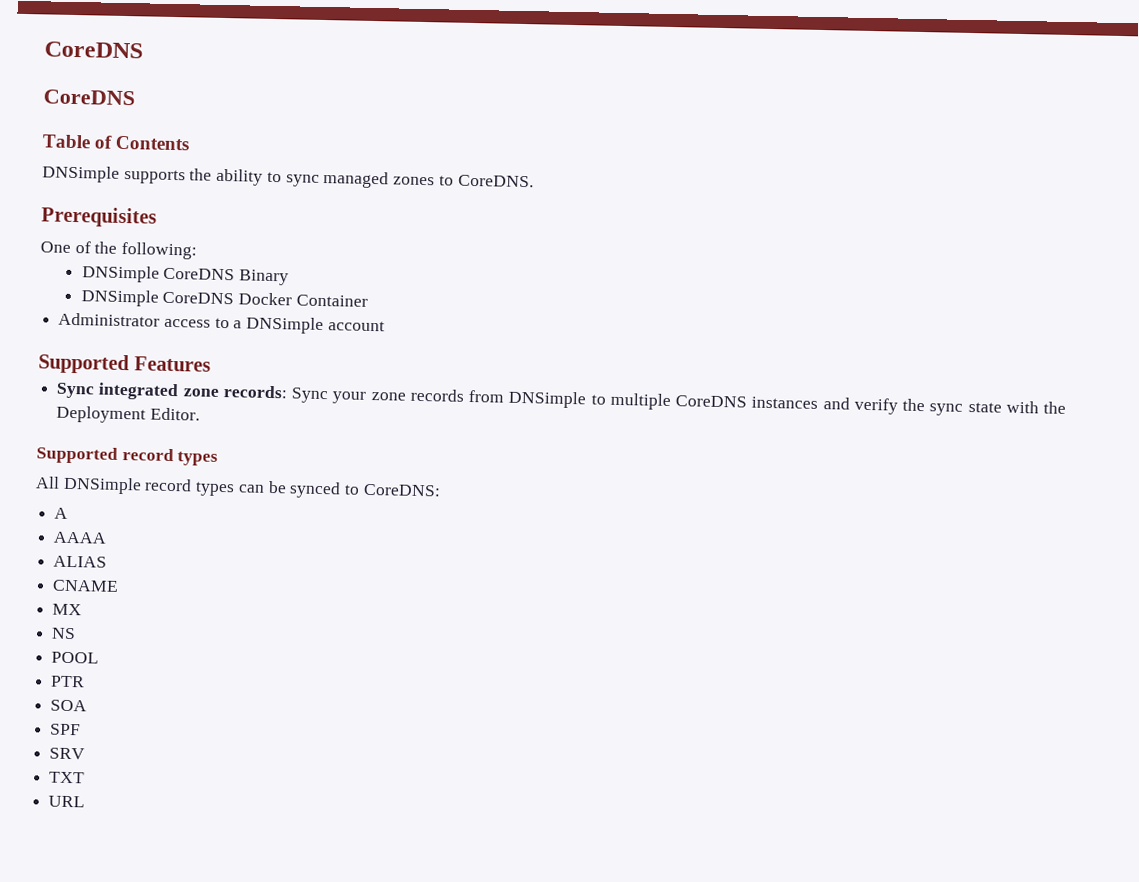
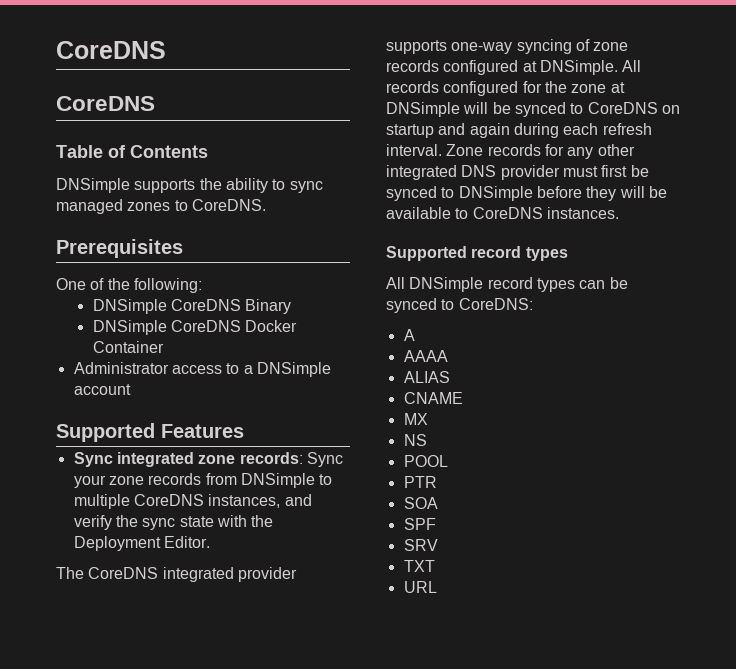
[751,396,819,409] instances -> [208,494,281,508] instances,
(200, 414) none -> [56,567,297,582] [386,39,629,54] [386,60,642,75] [386,81,625,96] [386,102,680,117] [386,123,652,138] [386,144,635,159] [386,165,649,180] [386,186,667,201] [386,207,619,219] // The CoreDNS integrated provider supports one-way syncing of zone records configured at DNSimple. All records configured for the zone at DNSimple will be synced to CoreDNS on startup and again during each refresh interval. Zone records for any other integrated DNS provider must first be synced to DNSimple before they will be available to CoreDNS instances.

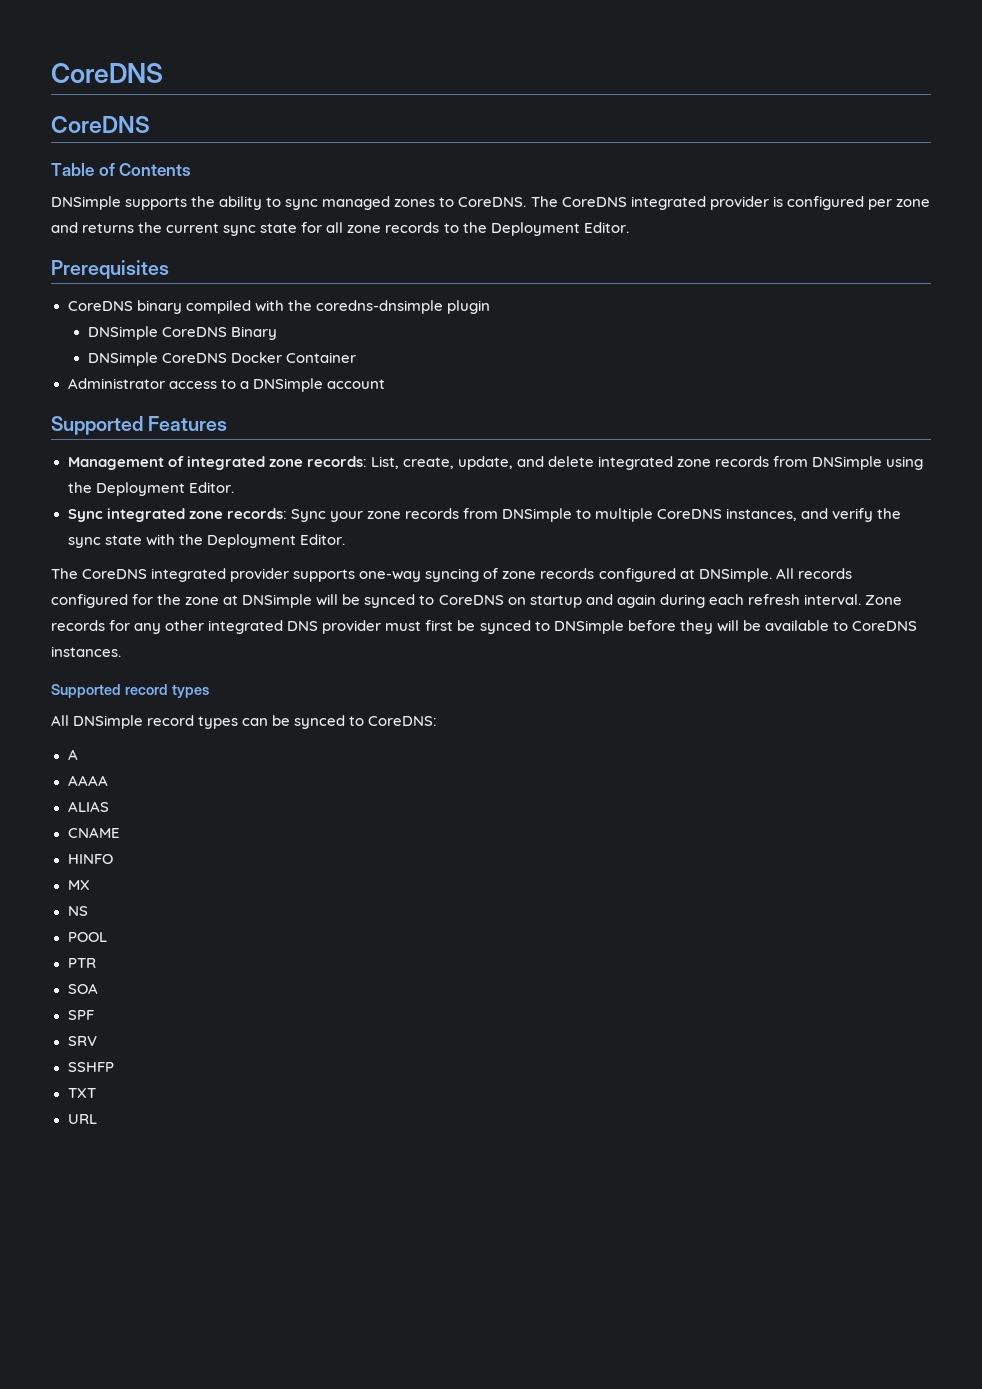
[56,239,183,258] [56,278,202,293] // Prerequisites // One of the following: -> [530,196,930,210] [51,222,629,236] [51,260,169,279] [67,300,490,314] The CoreDNS integrated provider is configured per zone and returns the current sync state for all zone records to the Deployment Editor. // Prerequisites // CoreDNS binary compiled with the coredns-dnsimple plugin
(244, 431) none -> [67,456,924,470] [67,482,234,496] // Management of integrated zone records: List, create, update, and delete integrated zone records from DNSimple using the Deployment Editor.
(463, 398) none -> [67,854,113,864] // HINFO
(438, 545) none -> [67,1062,114,1072] // SSHFP

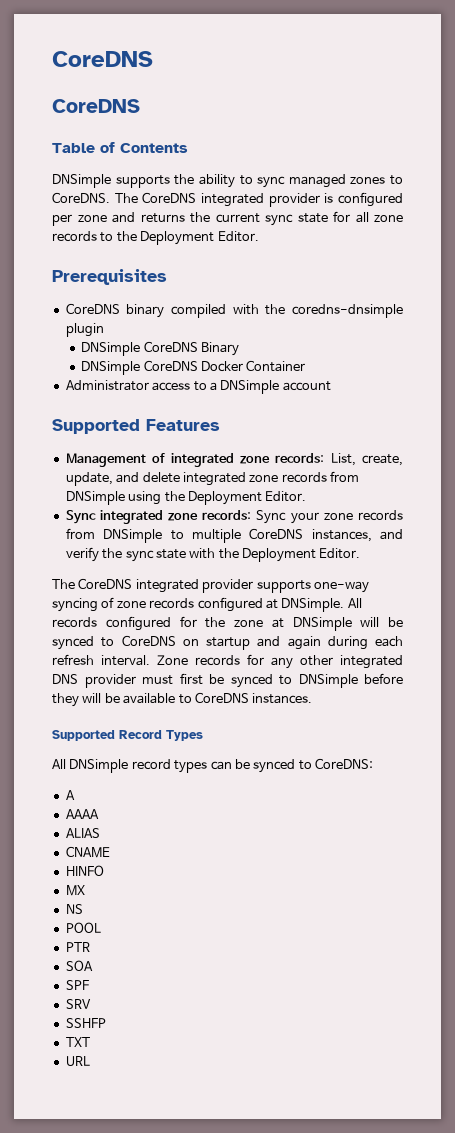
[124,684,209,698] record types -> [119,730,203,741] Record Types

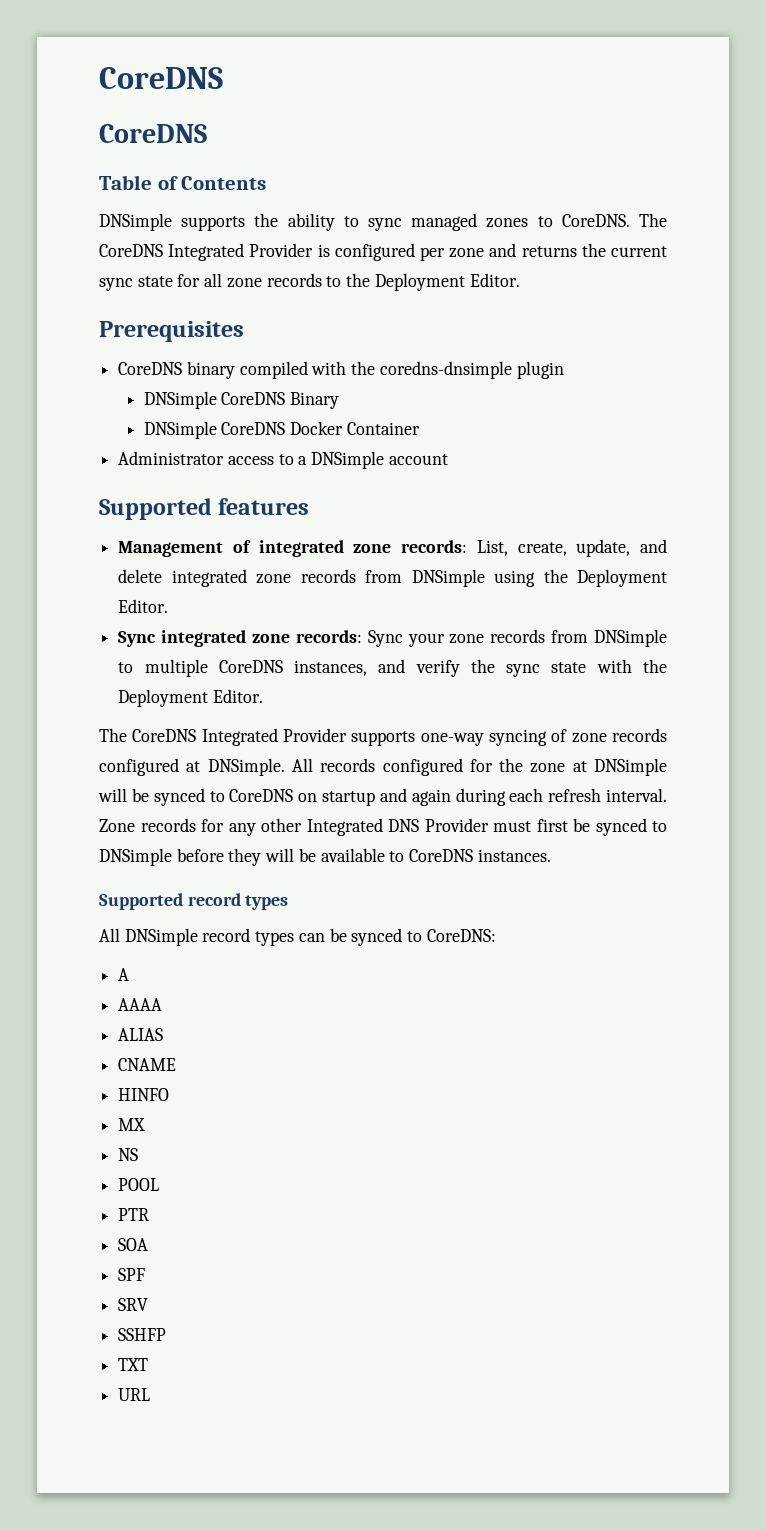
[200,193,320,207] integrated provider -> [168,243,314,261] Integrated Provider
[146,419,220,431] Features -> [218,498,310,515] features
[135,579,254,593] integrated provider -> [201,728,347,746] Integrated Provider
[340,655,403,669] [52,674,136,688] integrated DNS provider -> [306,818,489,836] Integrated DNS Provider
[119,730,203,741] Record Types -> [187,893,289,910] record types

